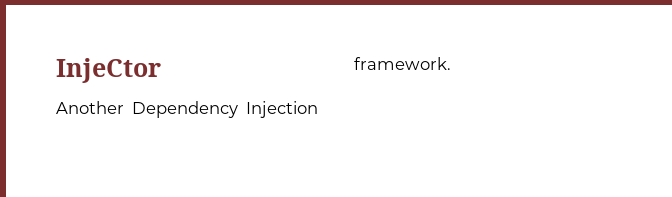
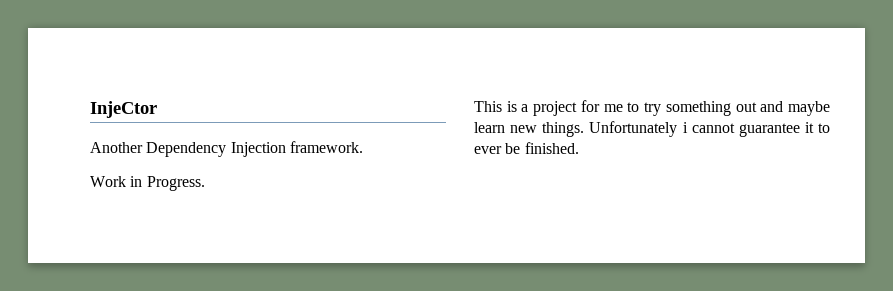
(451, 63) none -> [90,176,205,191] [474,100,830,116] [474,121,830,137] [474,142,579,154] // Work in Progress. // This is a project for me to try something out and maybe learn new things. Unfortunately i cannot guarantee it to ever be finished.

